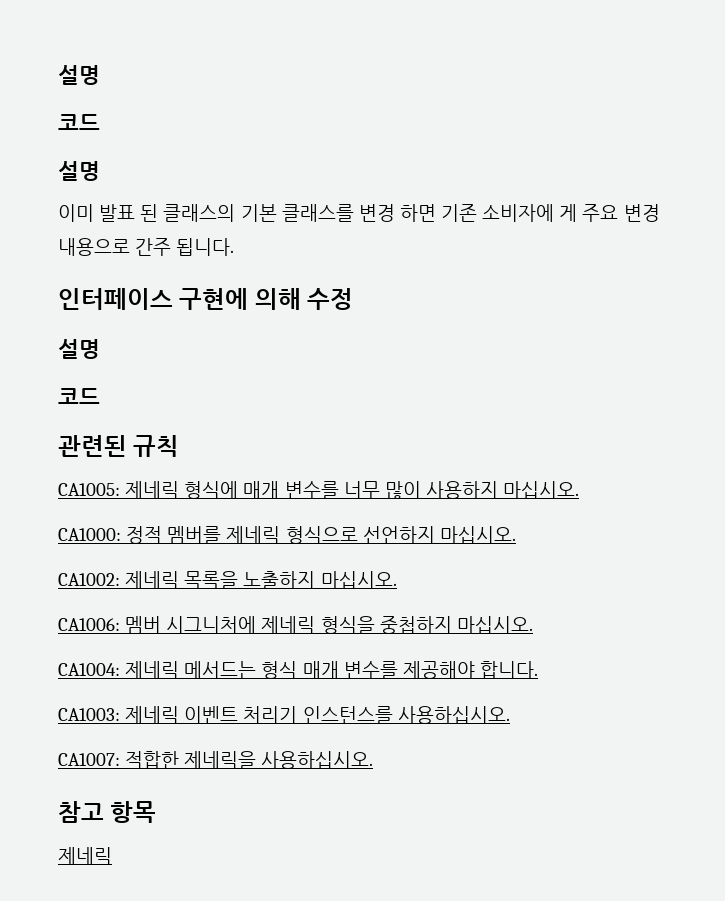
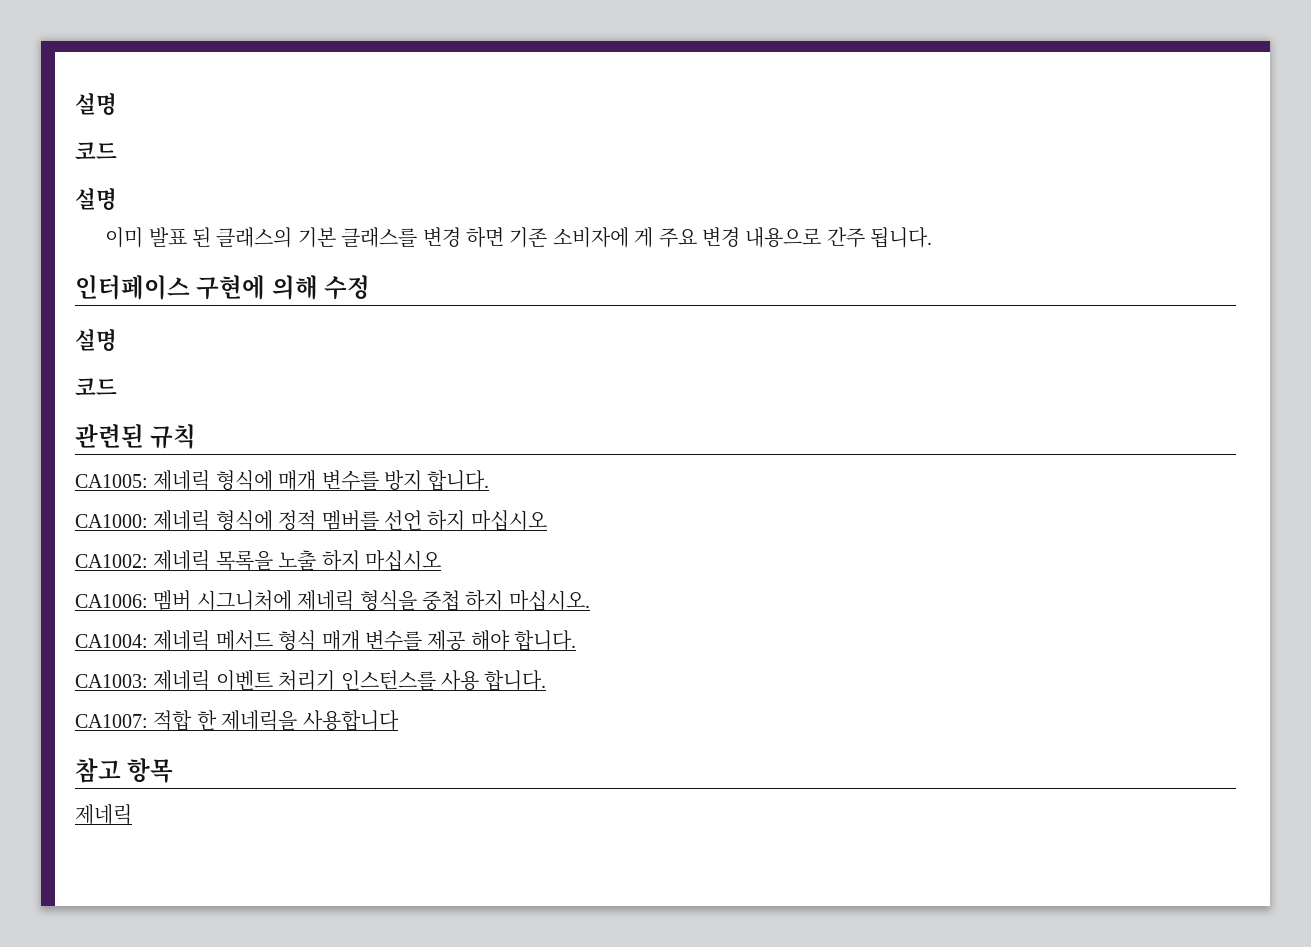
[343,481,580,499] [58,526,516,544] 너무 많이 사용하지 마십시오. // CA1000: 정적 멤버를 제네릭 형식으로 선언하지 마십시오. -> [384,470,490,491] [75,510,547,531] 방지 합니다. // CA1000: 제네릭 형식에 정적 멤버를 선언 하지 마십시오
[243,571,397,589] 노출하지 마십시오. -> [278,550,441,571] 노출 하지 마십시오
[379,616,452,634] 중첩하지 -> [422,590,504,611] 중첩 하지
[184,661,257,679] 메서드는 -> [215,630,273,651] 메서드
[402,661,475,679] 제공해야 -> [427,630,510,651] 제공 해야
[397,706,510,724] 사용하십시오. -> [441,670,547,691] 사용 합니다.
[125,751,374,769] 적합한 제네릭을 사용하십시오. -> [153,710,399,731] 적합 한 제네릭을 사용합니다

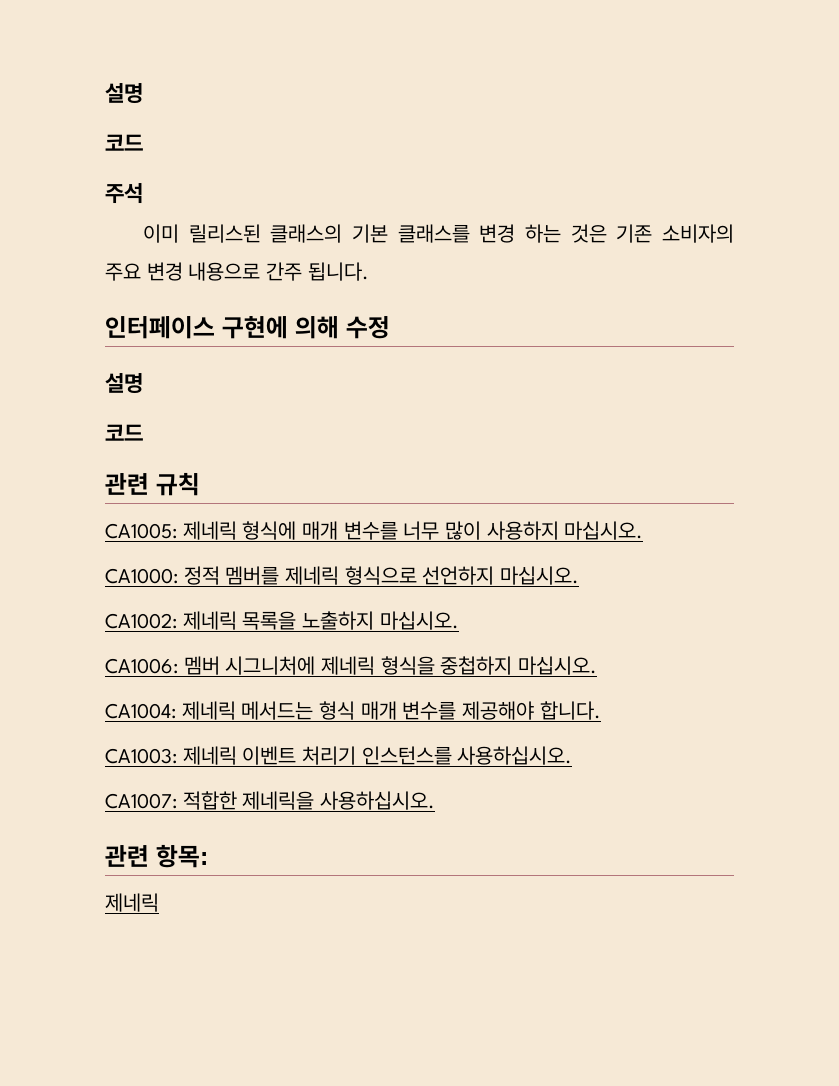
[75,93,117,115] [75,142,117,160] [75,188,117,210] 설명 // 코드 // 설명 -> [105,83,143,104] [105,134,143,151] [105,183,143,204] 설명 // 코드 // 주석
[148,227,212,247] 발표 된 -> [188,224,261,243] 릴리스된
[466,227,654,248] 하면 기존 소비자에 게 -> [525,224,735,243] 하는 것은 기존 소비자의
[75,424,144,448] 관련된 -> [105,473,149,495] 관련
[384,470,490,491] [75,510,547,531] 방지 합니다. // CA1000: 제네릭 형식에 정적 멤버를 선언 하지 마십시오 -> [403,521,644,540] [105,566,580,585] 너무 많이 사용하지 마십시오. // CA1000: 정적 멤버를 제네릭 형식으로 선언하지 마십시오.
[278,550,441,571] 노출 하지 마십시오 -> [302,611,459,630] 노출하지 마십시오.
[422,590,504,611] 중첩 하지 -> [440,656,513,675] 중첩하지
[215,630,273,651] 메서드 -> [241,701,314,720] 메서드는
[427,630,510,651] 제공 해야 -> [462,701,535,720] 제공해야
[441,670,547,691] 사용 합니다. -> [457,746,573,765] 사용하십시오.
[153,710,399,731] [75,758,174,783] 적합 한 제네릭을 사용합니다 // 참고 항목 -> [182,791,436,810] [105,844,208,868] 적합한 제네릭을 사용하십시오. // 관련 항목:

